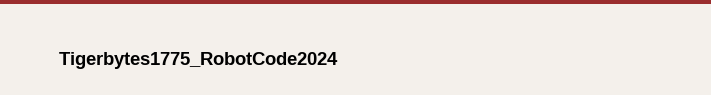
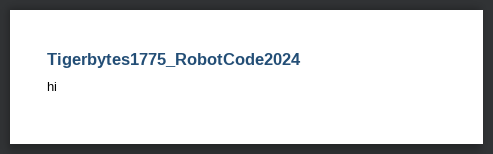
(338, 60) none -> [47,82,57,91] // hi

